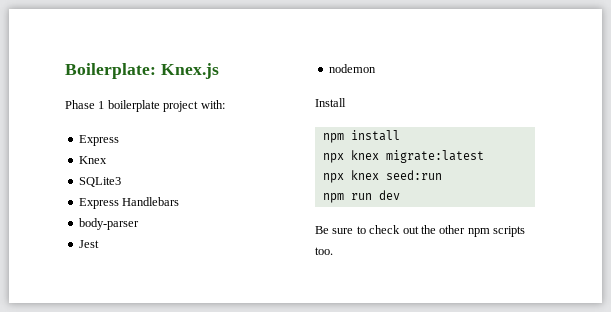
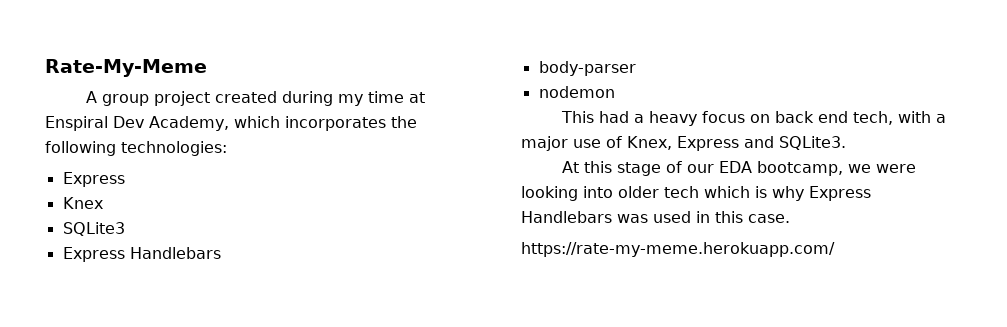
[65,63,219,79] [65,100,225,112] Boilerplate: Knex.js // Phase 1 boilerplate project with: -> [45,59,207,77] [86,91,426,106] [45,116,417,131] [45,141,227,156] Rate-My-Meme // A group project created during my time at Enspiral Dev Academy, which incorporates the following technologies:
[78,240,99,248] // Jest -> (636, 68) none
[315,98,346,107] [322,130,400,143] [322,150,484,163] [322,170,442,183] [322,190,400,203] [315,225,525,237] [315,247,333,255] Install // npm install // npx knex migrate:latest // npx knex seed:run // npm run dev // Be sure to check out the other npm scripts too. -> [561,111,947,126] [521,136,846,151] [562,161,917,176] [521,186,871,201] [521,211,790,223] [521,242,835,257] This had a heavy focus on back end tech, with a major use of Knex, Express and SQLite3. // At this stage of our EDA bootcamp, we were looking into older tech which is why Express Handlebars was used in this case. // https://rate-my-meme.herokuapp.com/

